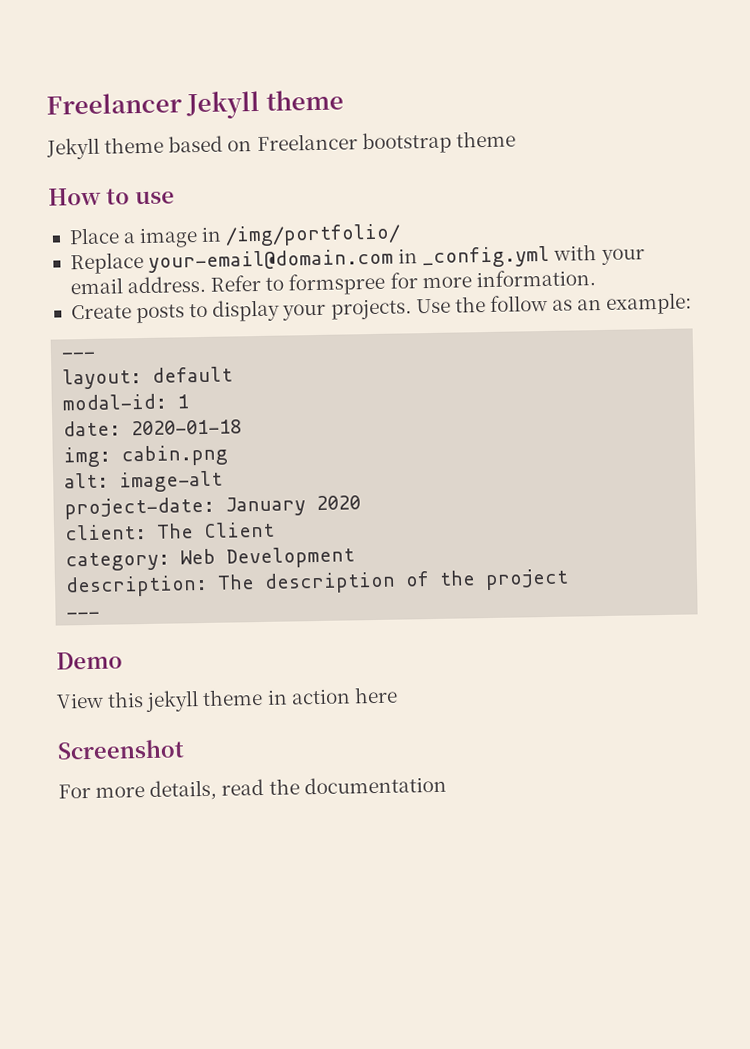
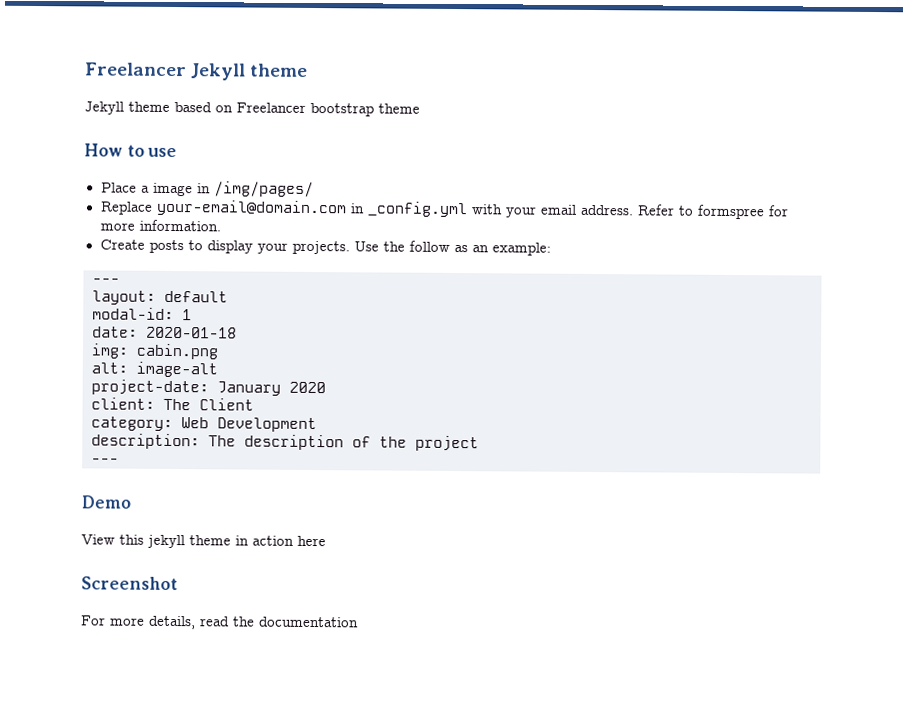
[225,223,402,247] /img/portfolio/ -> [213,181,314,198] /img/pages/

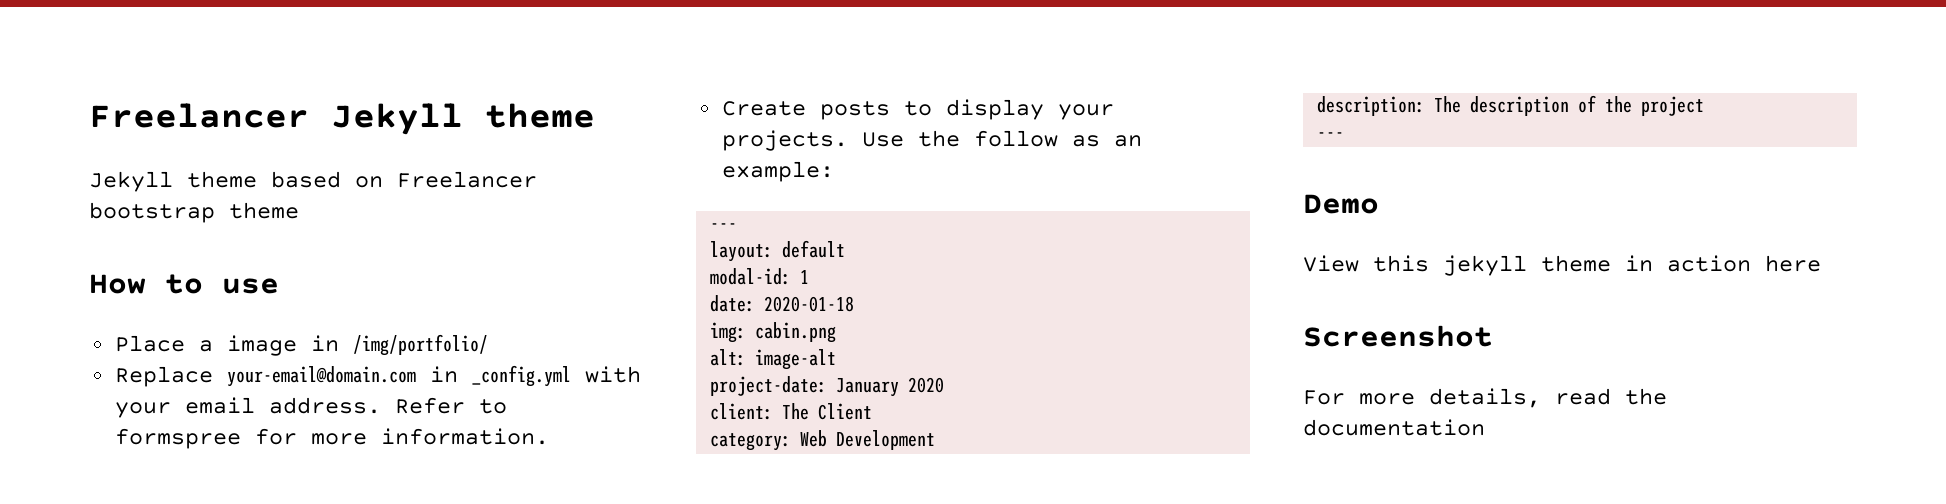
[213,181,314,198] /img/pages/ -> [352,334,488,356] /img/portfolio/

